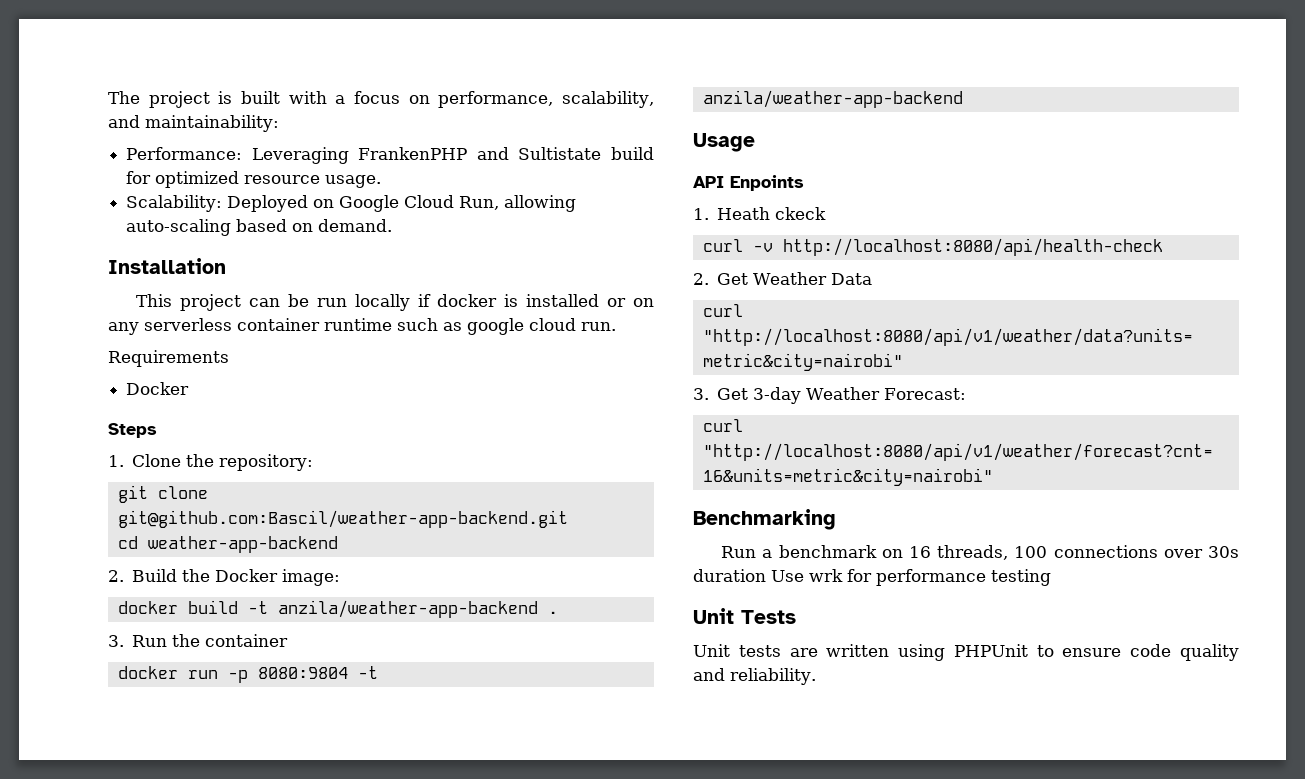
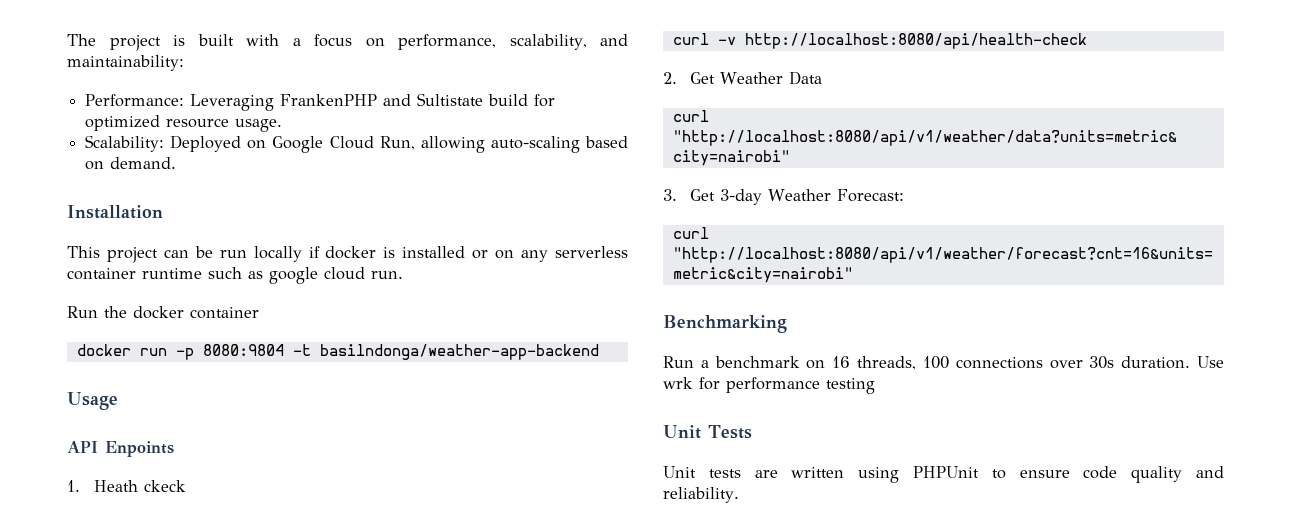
[108,350,229,367] [126,382,190,395] [108,423,157,438] [108,454,314,471] [117,485,208,503] [117,510,568,528] [117,536,338,553] [108,569,341,586] [117,600,558,618] [108,635,124,647] Requirements // Docker // Steps // 1. Clone the repository: // git clone git@github.com:Bascil/weather-app-backend.git // cd weather-app-backend // 2. Build the Docker image: // docker build -t anzila/weather-app-backend . // 3. -> (403, 275) none
(201, 640) none -> [133,306,184,319] docker
[702,90,963,108] anzila/weather-app-backend -> [319,344,599,360] basilndonga/weather-app-backend
[693,569,766,582] duration -> [1121,356,1191,369] duration.

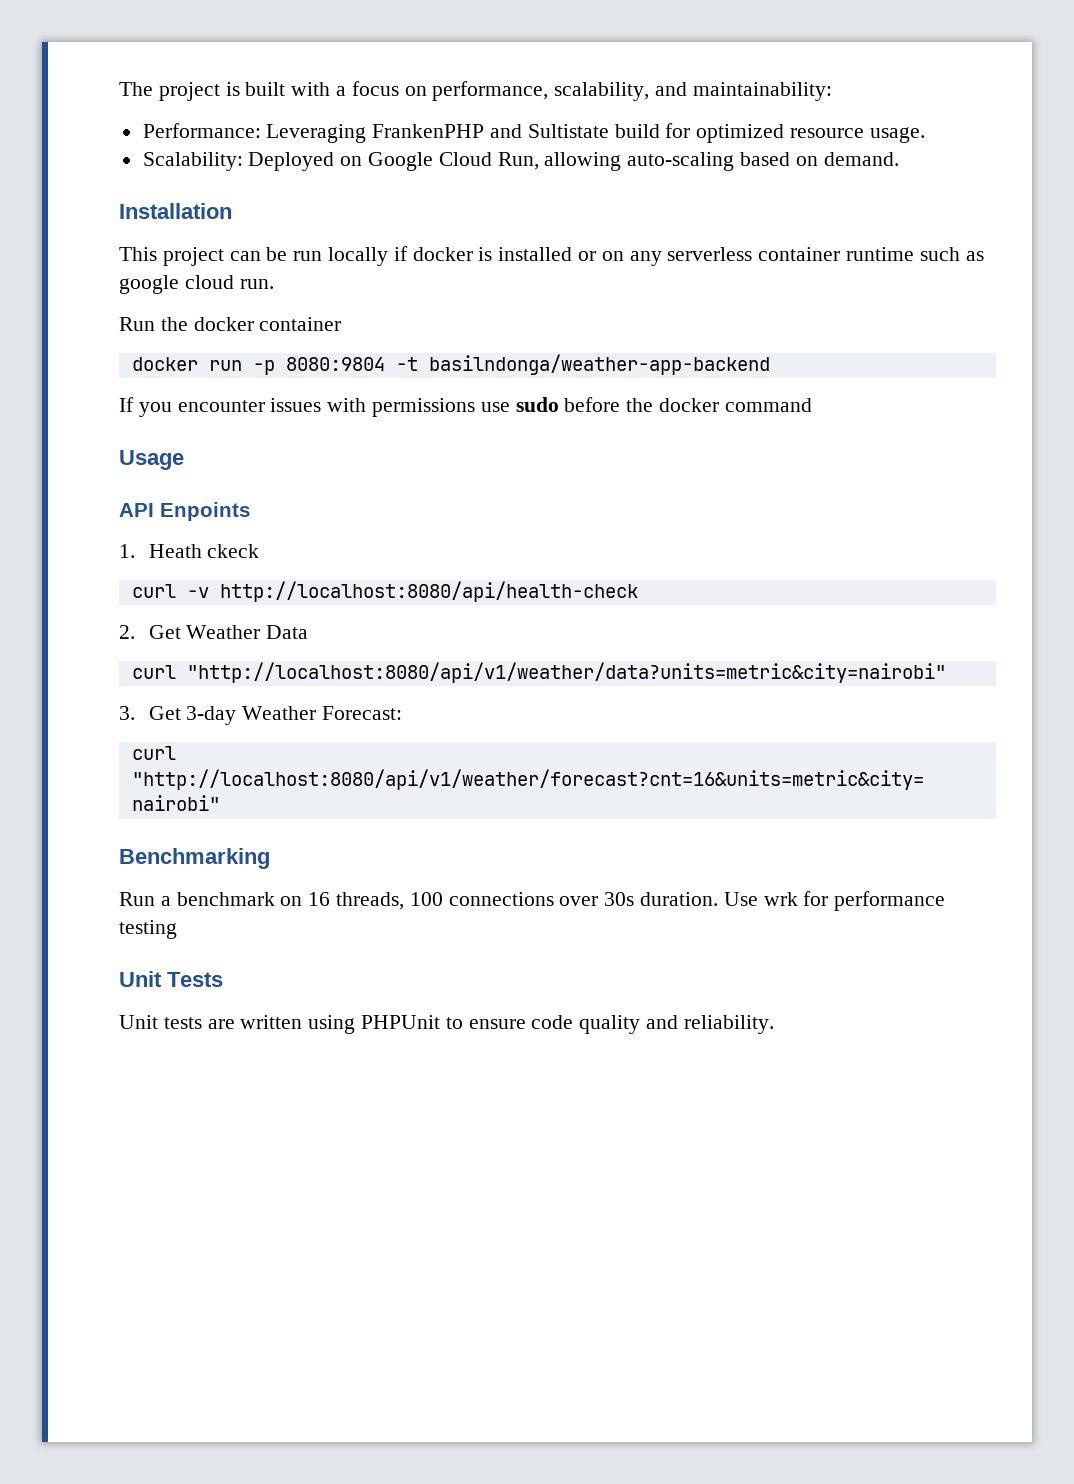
(599, 352) none -> [119,397,812,417] // If you encounter issues with permissions use sudo before the docker command

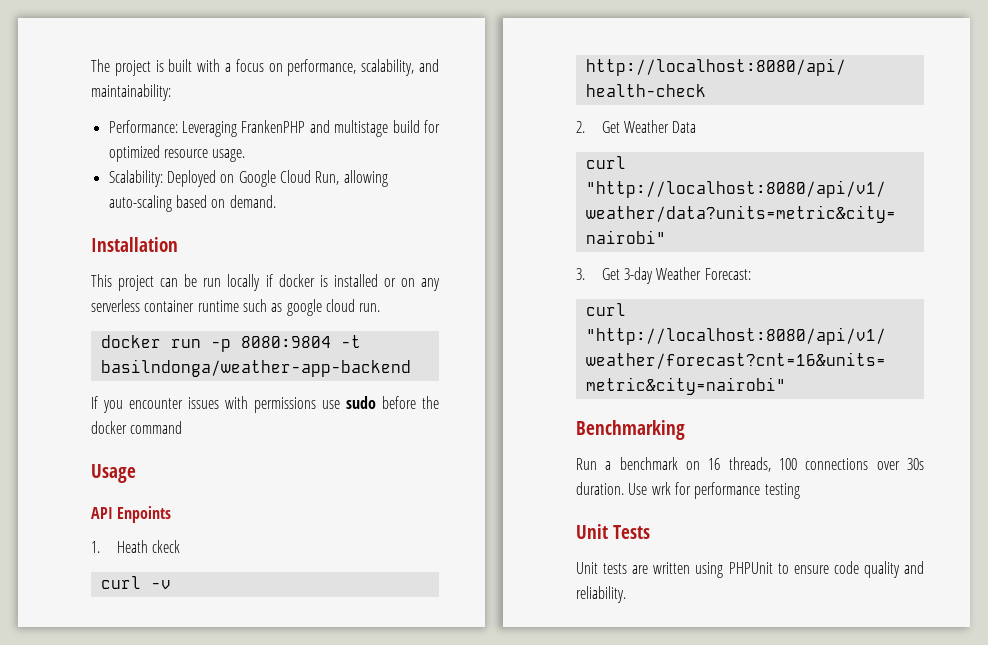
[527,124,609,138] Sultistate -> [334,120,389,137] multistage
[119,317,342,331] // Run the docker container -> (381, 307) none

